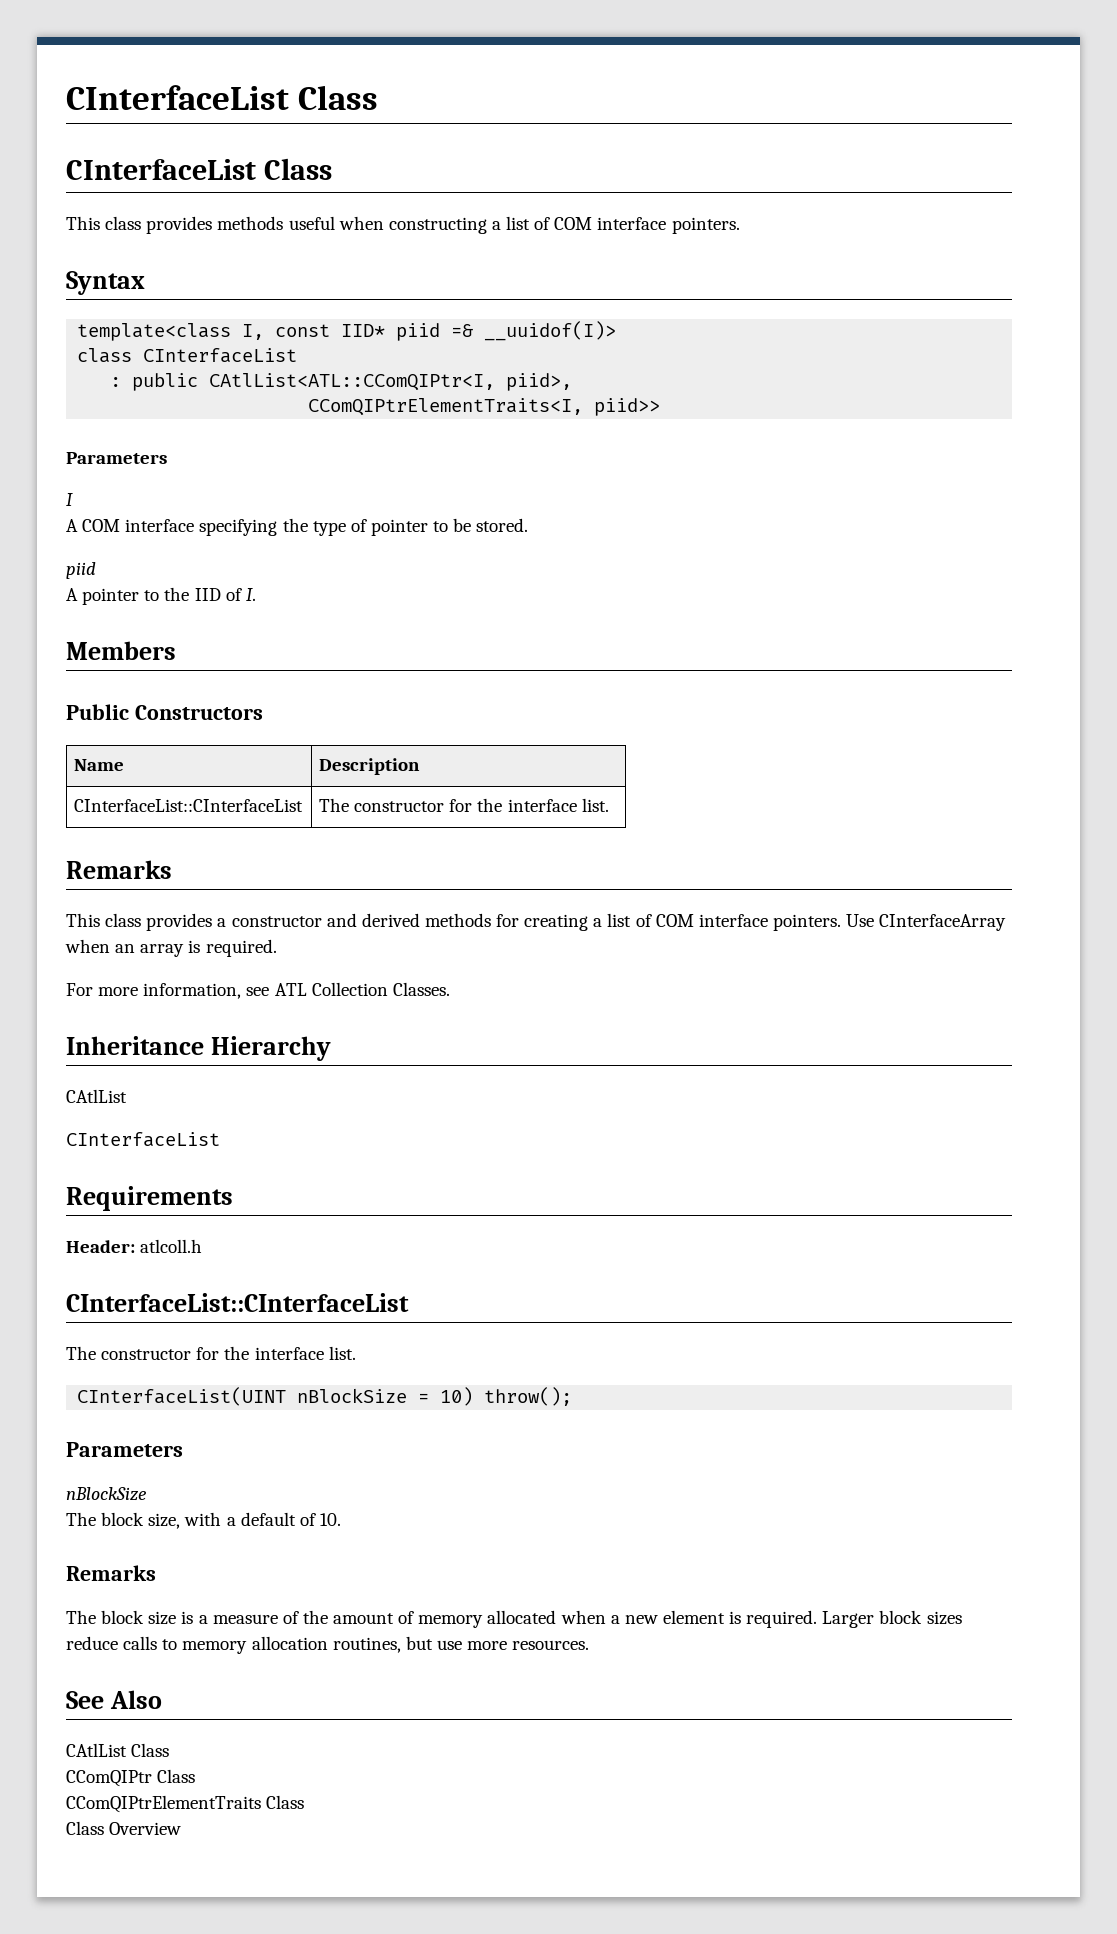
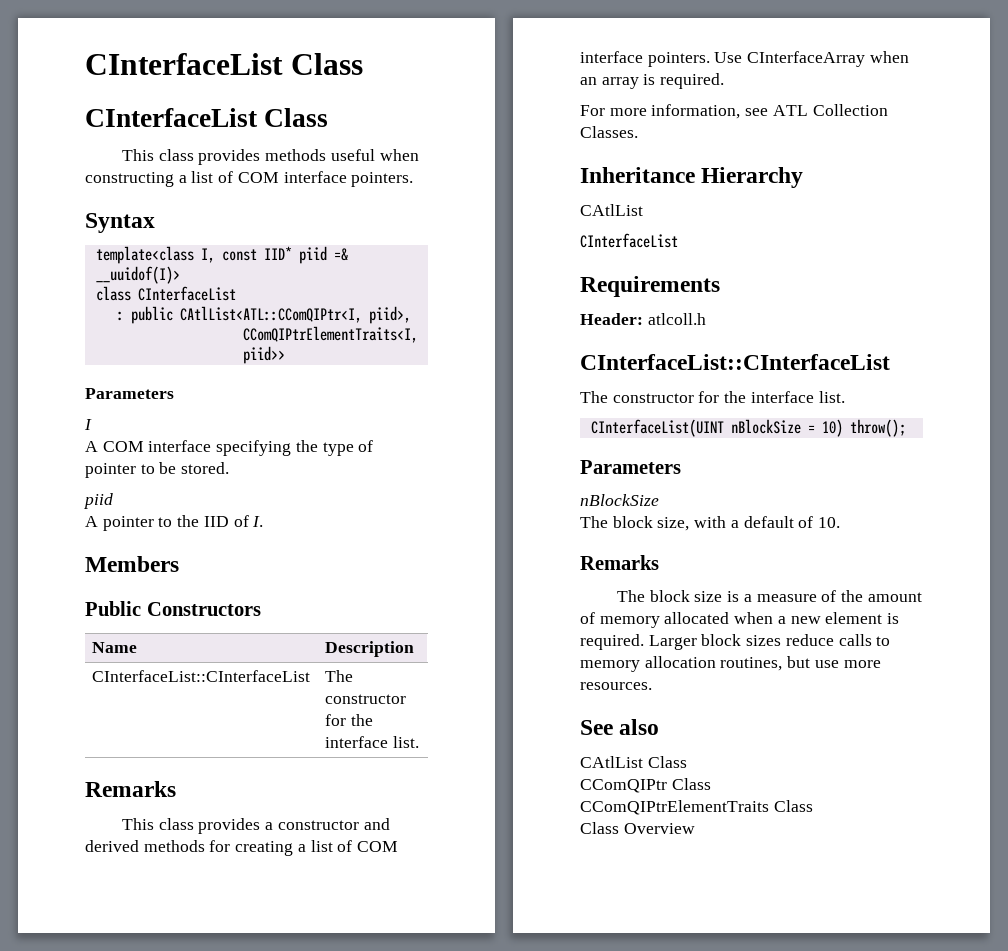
[109,1690,162,1709] Also -> [619,719,660,735] also

